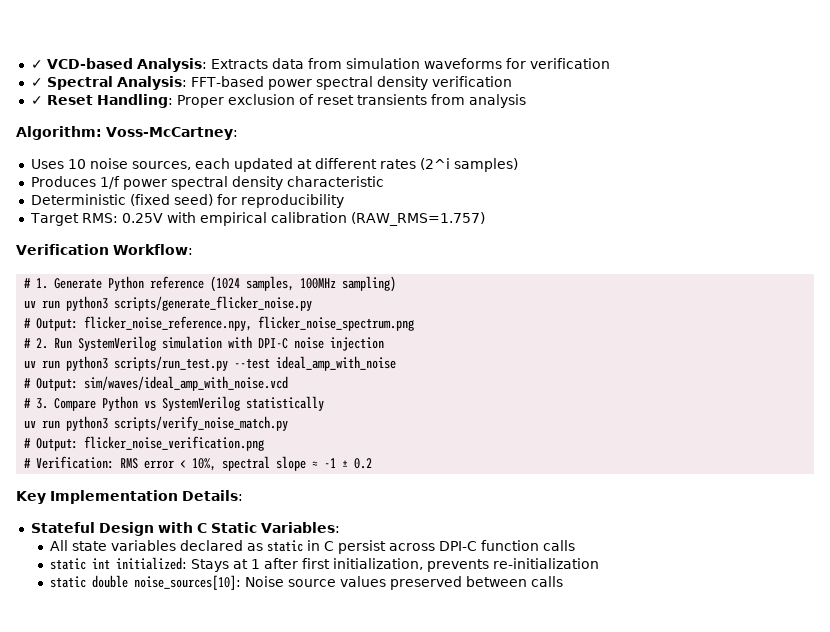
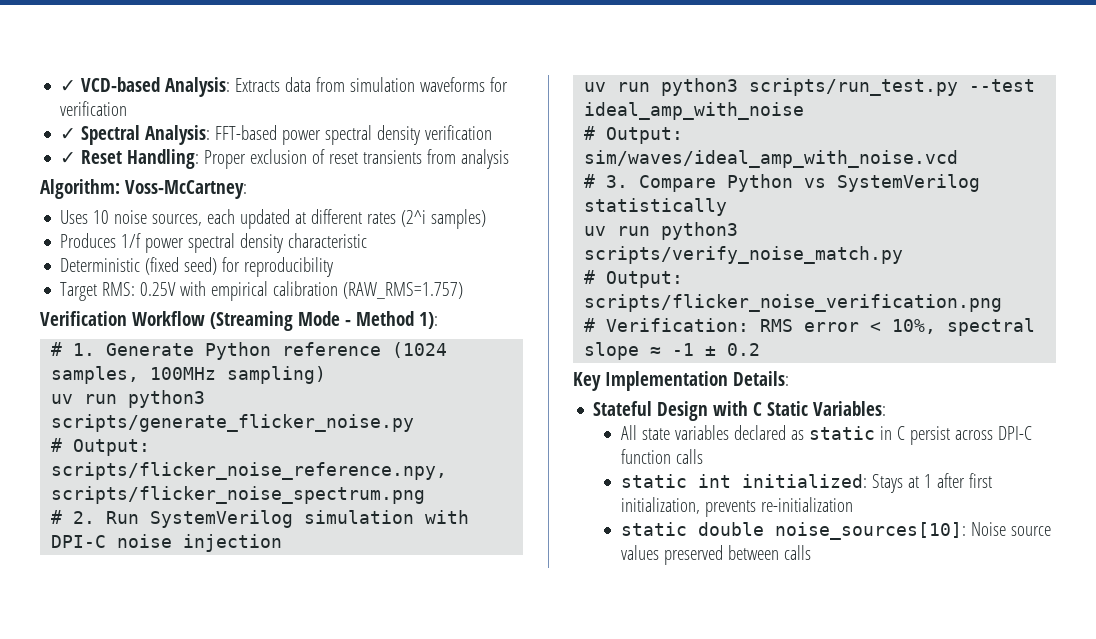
[113,244,193,255] Workflow: -> [131,311,438,331] Workflow (Streaming Mode - Method 1):
[84,316,415,331] flicker_noise_reference.npy, flicker_noise_spectrum.png -> [51,462,448,480] [51,486,426,504] scripts/flicker_noise_reference.npy, scripts/flicker_noise_spectrum.png
[84,436,265,451] flicker_noise_verification.png -> [584,294,1003,312] scripts/flicker_noise_verification.png

